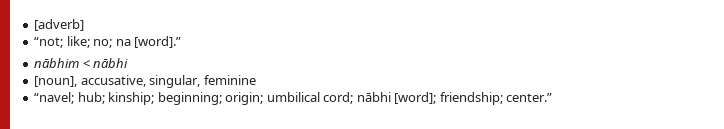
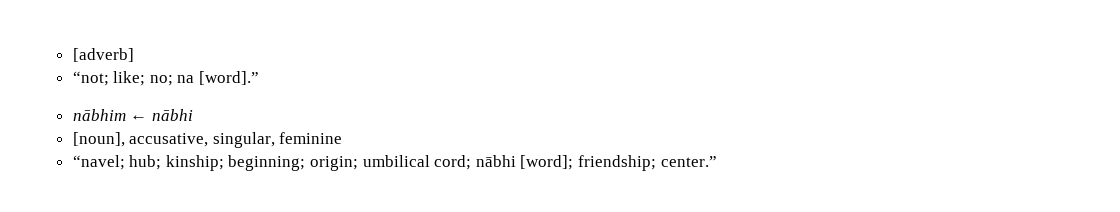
[82,60,90,68] < -> [130,115,148,121] ←

